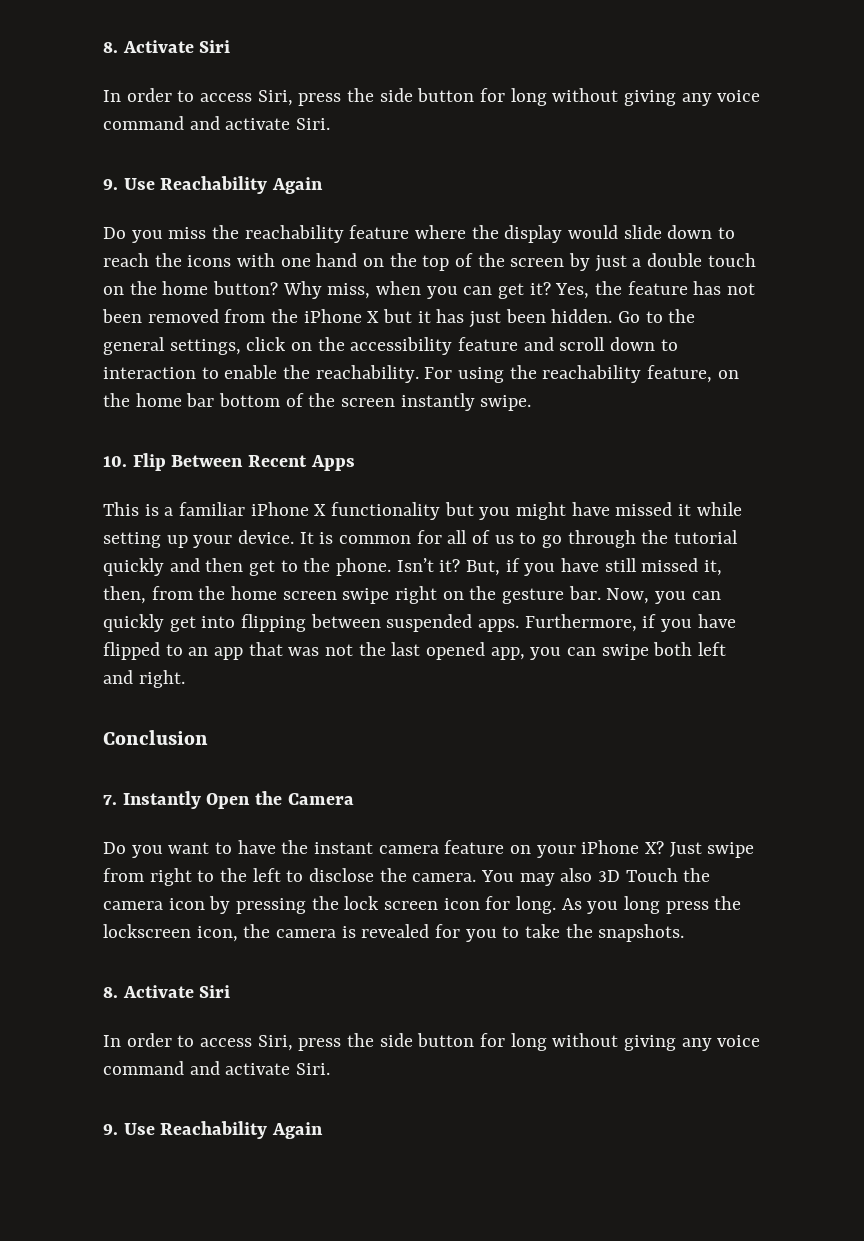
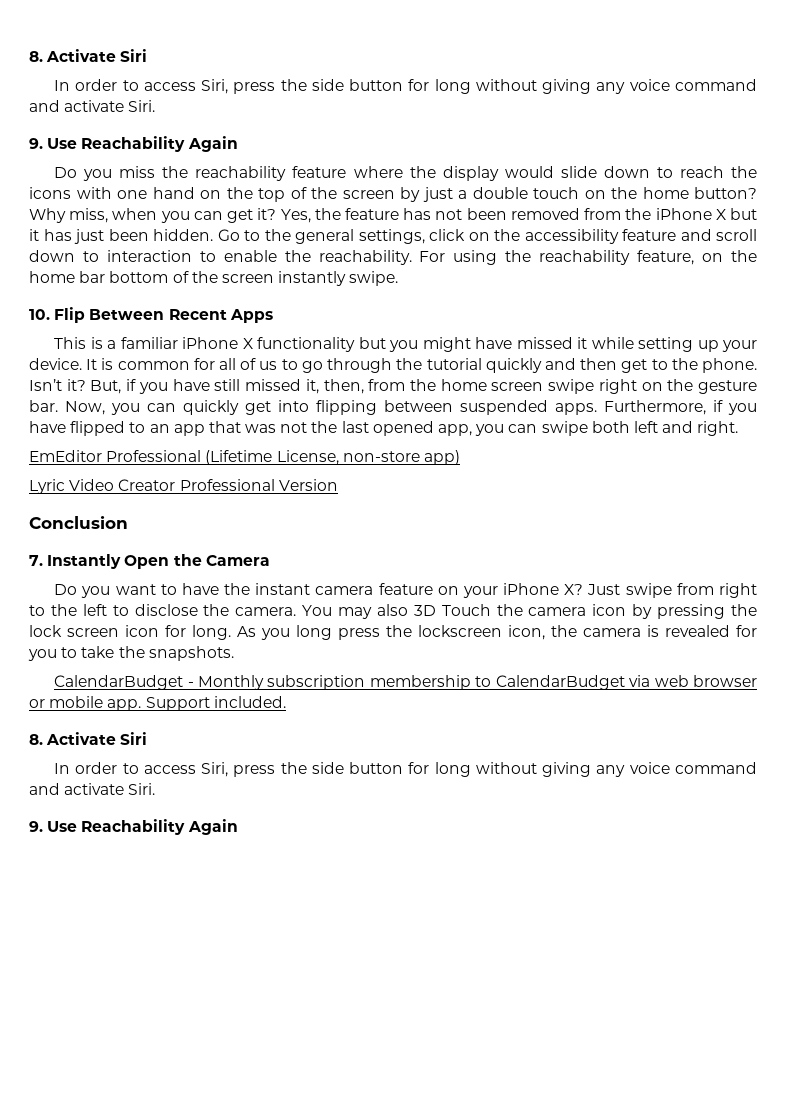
(185, 679) none -> [29,450,460,465] [29,479,338,494] // EmEditor Professional (Lifetime License, non-store app) // Lyric Video Creator Professional Version
(685, 933) none -> [54,675,757,690] [29,696,286,711] // CalendarBudget - Monthly subscription membership to CalendarBudget via web browser or mobile app. Support included.

